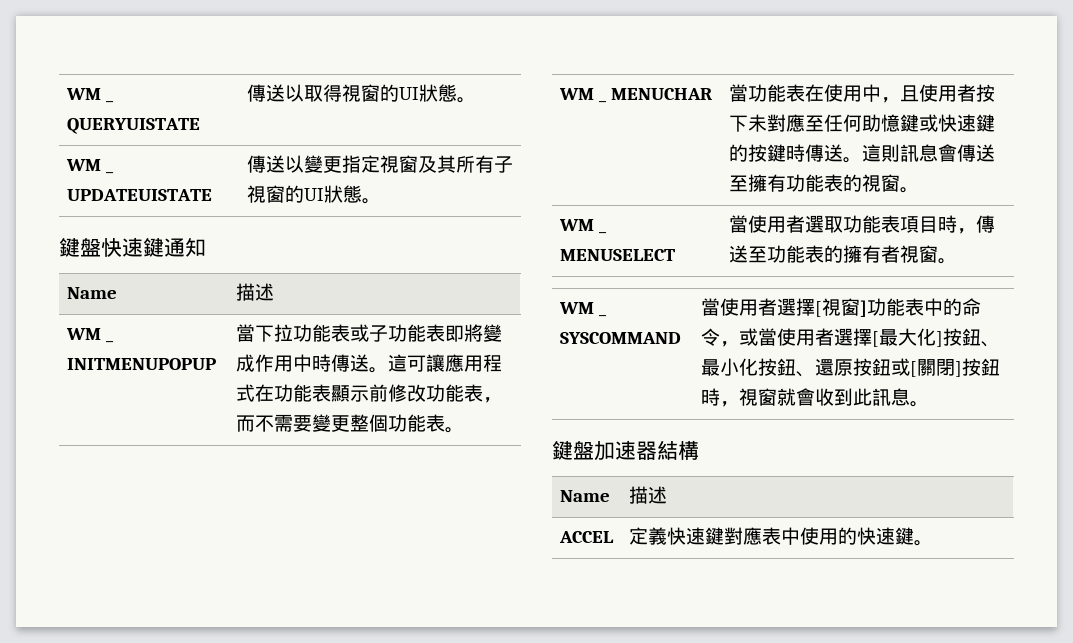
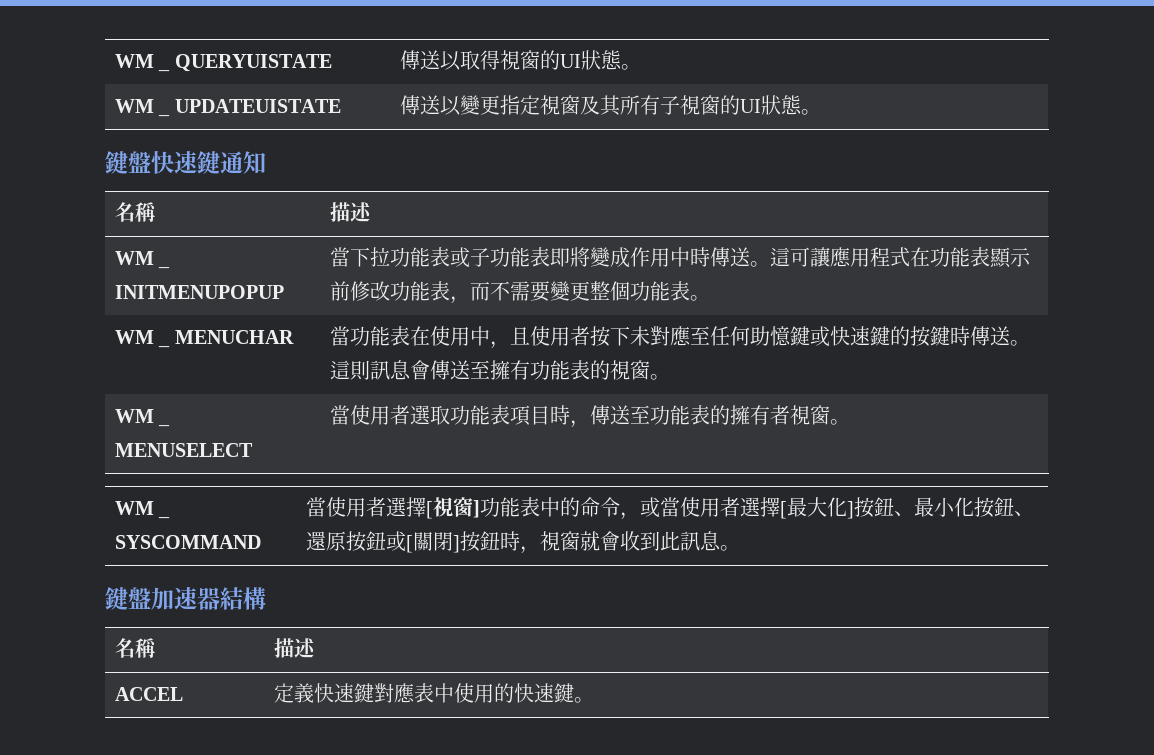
[66,287,117,299] Name -> [115,202,157,222] 名稱
[559,490,610,502] Name -> [115,638,157,658] 名稱

